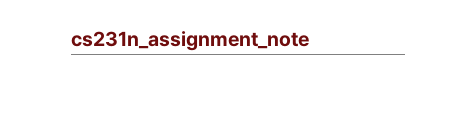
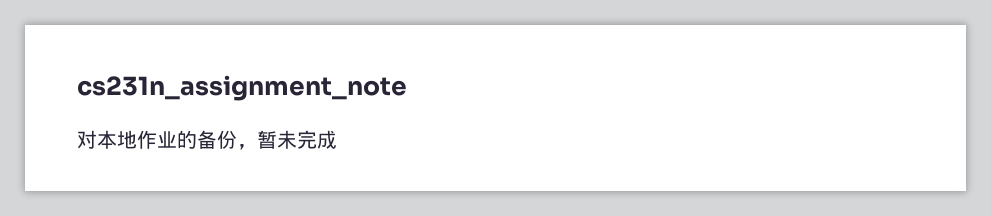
(309, 41) none -> [77,130,337,150] // 对本地作业的备份，暂未完成

